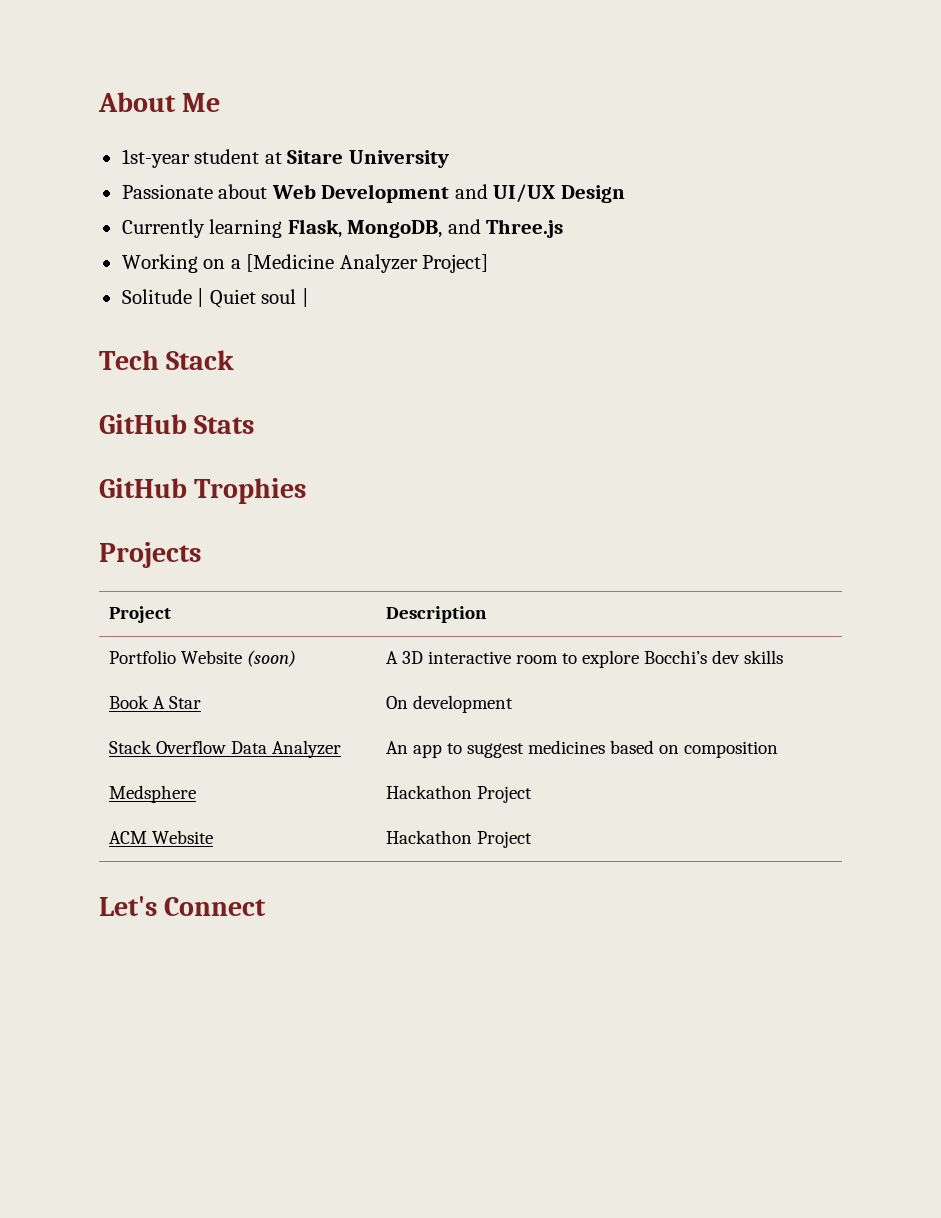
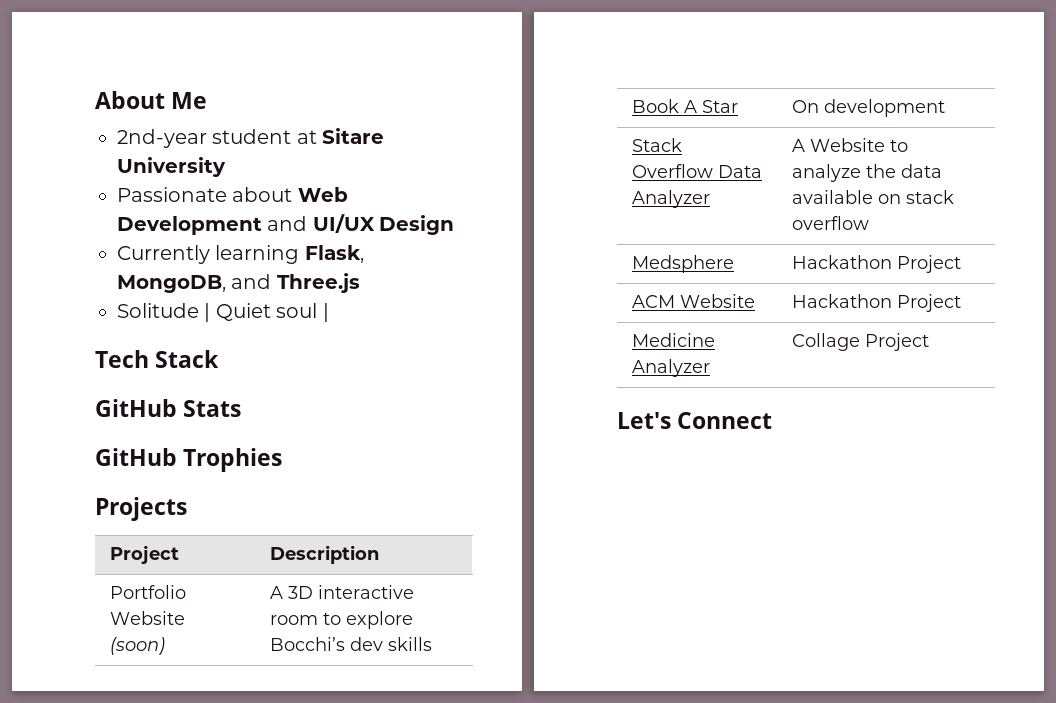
[121,149,190,168] 1st-year -> [117,129,207,148] 2nd-year
[121,254,489,273] // Working on a [Medicine Analyzer Project] -> (360, 283) none
[385,740,778,758] An app to suggest medicines based on composition -> [792,138,909,152] [792,164,943,182] [792,190,955,204] [792,216,870,230] A Website to analyze the data available on stack overflow
(532, 839) none -> [632,333,716,347] [632,359,711,377] [792,333,930,351] // Medicine Analyzer | Collage Project

